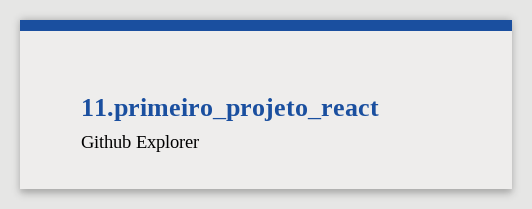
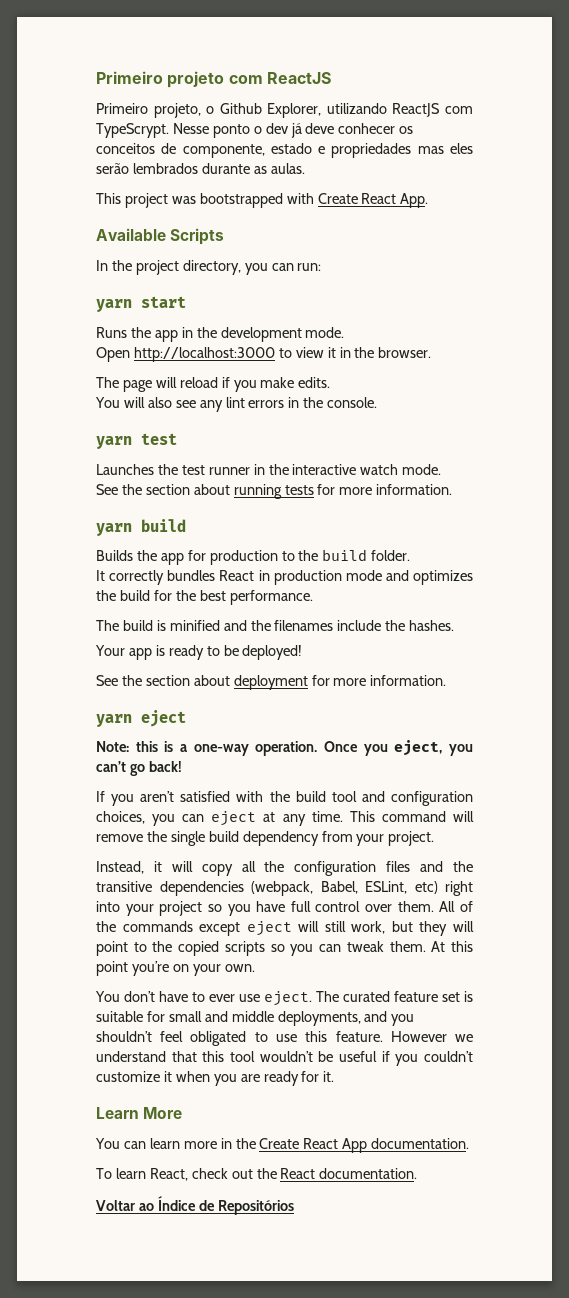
[81,98,379,121] [81,135,199,152] 11.primeiro_projeto_react // Github Explorer -> [96,71,331,88] [96,103,473,118] [96,123,414,138] [96,143,473,158] [96,163,305,174] [96,193,429,208] [96,228,225,245] [96,260,322,275] [96,296,186,312] [96,327,345,342] [96,347,432,362] [96,377,331,392] [95,397,378,412] [96,433,177,449] [96,464,442,475] [96,484,453,499] [96,519,186,536] [96,549,411,565] [96,570,473,585] [96,590,313,605] [96,620,455,631] [95,645,303,660] [96,675,447,690] [96,710,186,727] [96,740,474,756] [96,761,182,776] [96,791,473,806] [96,811,474,826] [96,831,435,846] [96,861,474,876] [96,881,473,896] [96,901,473,916] [96,921,474,936] [96,941,473,956] [96,961,255,976] [95,991,474,1006] [96,1011,415,1026] [96,1031,473,1046] [96,1051,474,1066] [96,1071,335,1086] [96,1107,183,1119] [95,1138,470,1153] [96,1168,418,1181] [96,1196,294,1215] Primeiro projeto com ReactJS // Primeiro projeto, o Github Explorer, utilizando ReactJS com TypeScrypt. Nesse ponto o dev já deve conhecer os conceitos de componente, estado e propriedades mas eles serão lembrados durante as aulas. // This project was bootstrapped with Create React App. // Available Scripts // In the project directory, you can run: // yarn start // Runs the app in the development mode. // Open http://localhost:3000 to view it in the browser. // The page will reload if you make edits. // You will also see any lint errors in the console. // yarn test // Launches the test runner in the interactive watch mode. // See the section about running tests for more information. // yarn build // Builds the app for production to the build folder. // It correctly bundles React in production mode and optimizes the build for the best performance. // The build is minified and the filenames include the hashes. // Your app is ready to be deployed! // See the section about deployment for more information. // yarn eject // Note: this is a one-way operation. Once you eject, you can’t go back! // If you aren’t satisfied with the build tool and configuration choices, you can eject at any time. This command will remove the single build dependency from your project. // Instead, it will copy all the configuration files and the transitive dependencies (webpack, Babel, ESLint, etc) right into your project so you have full control over them. All of the commands except eject will still work, but they will point to the copied scripts so you can tweak them. At this point you’re on your own. // You don’t have to ever use eject. The curated feature set is suitable for small and middle deployments, and you shouldn’t feel obligated to use this feature. However we understand that this tool wouldn’t be useful if you couldn’t customize it when you are ready for it. // Learn More // You can learn more in the Create React App documentation. // To learn React, check out the React documentation. // Voltar ao Índice de Repositórios

